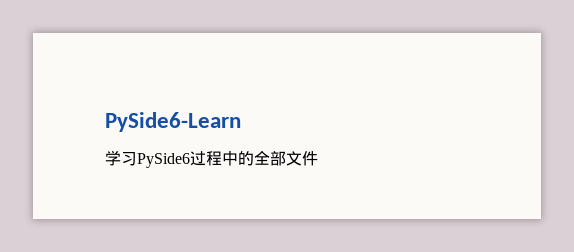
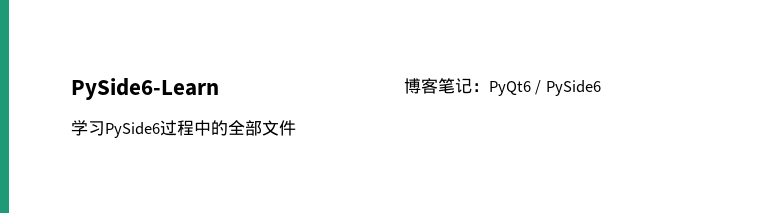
(318, 158) none -> [404,78,601,96] // 博客笔记：PyQt6 / PySide6

